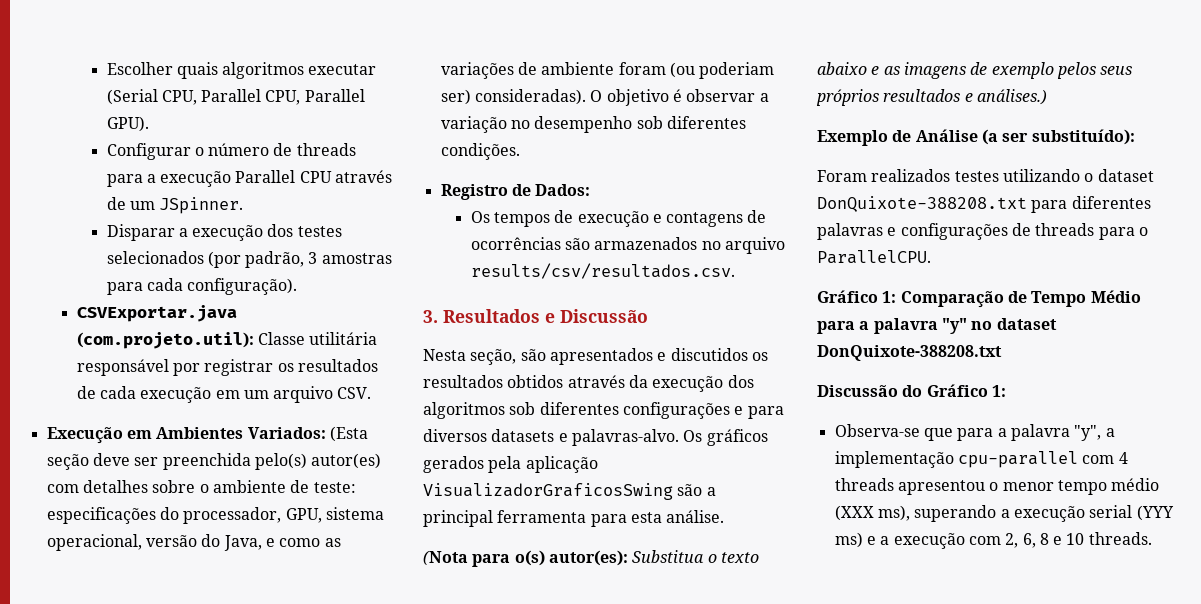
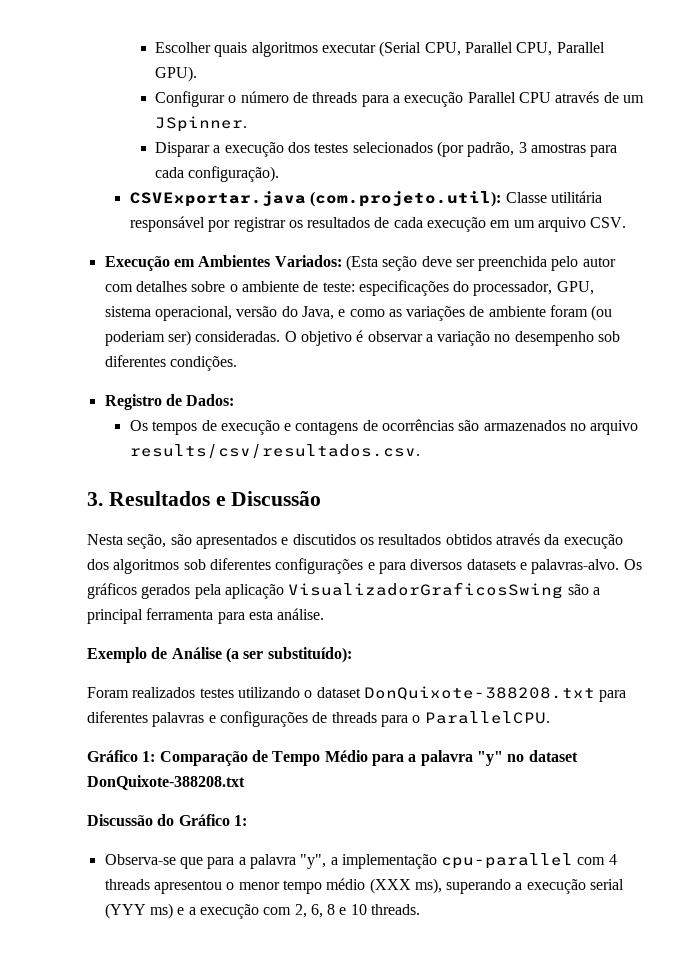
[254,453,382,470] pelo(s) autor(es) -> [551,256,616,271] pelo autor
[474,89,586,105] consideradas). -> [195,331,281,342] consideradas.
[423,550,759,567] [817,62,1133,79] [816,89,1047,106] // (Nota para o(s) autor(es): Substitua o texto abaixo e as imagens de exemplo pelos seus próprios resultados e análises.) -> (325, 614) none

